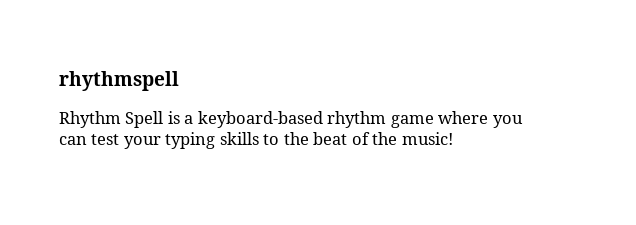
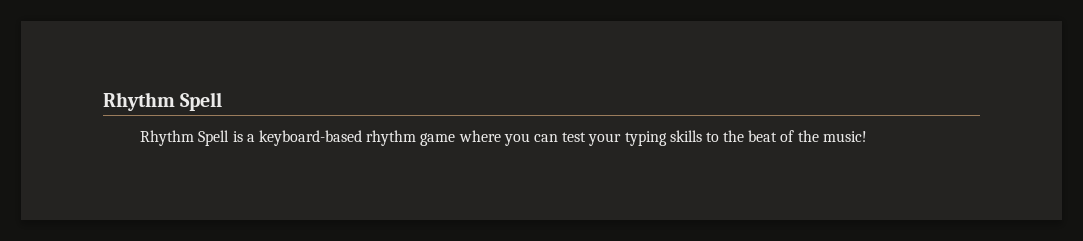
[59,71,179,91] rhythmspell -> [103,92,223,111] Rhythm Spell

